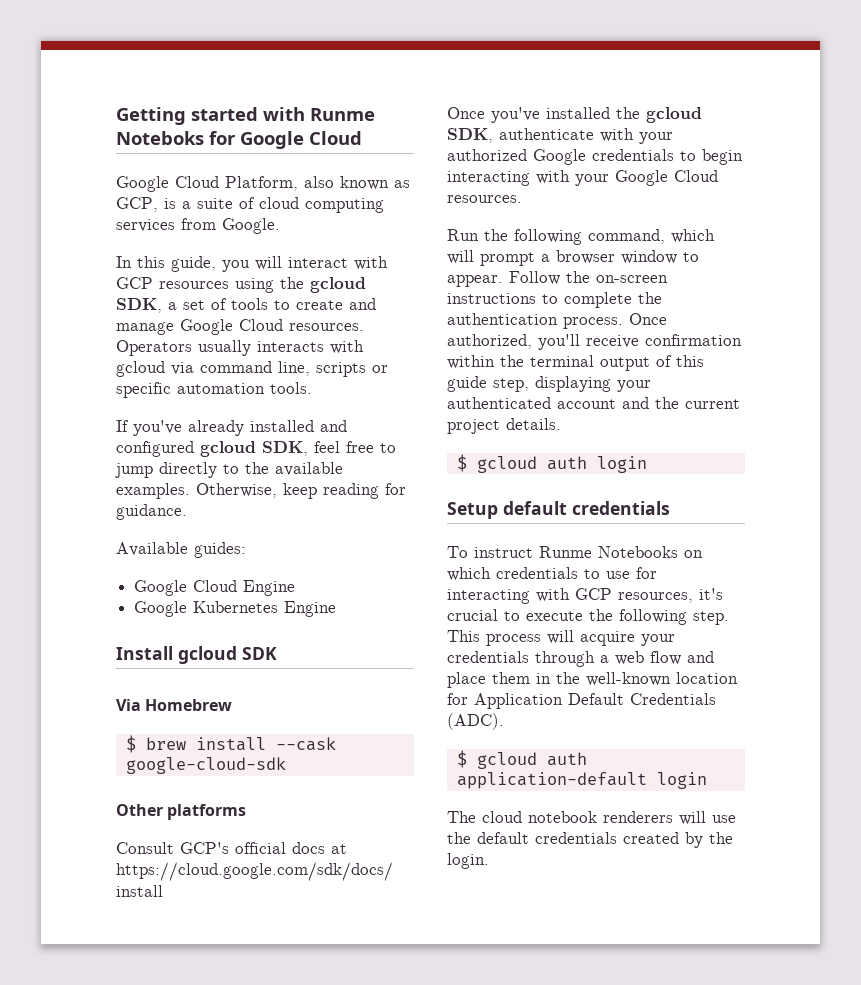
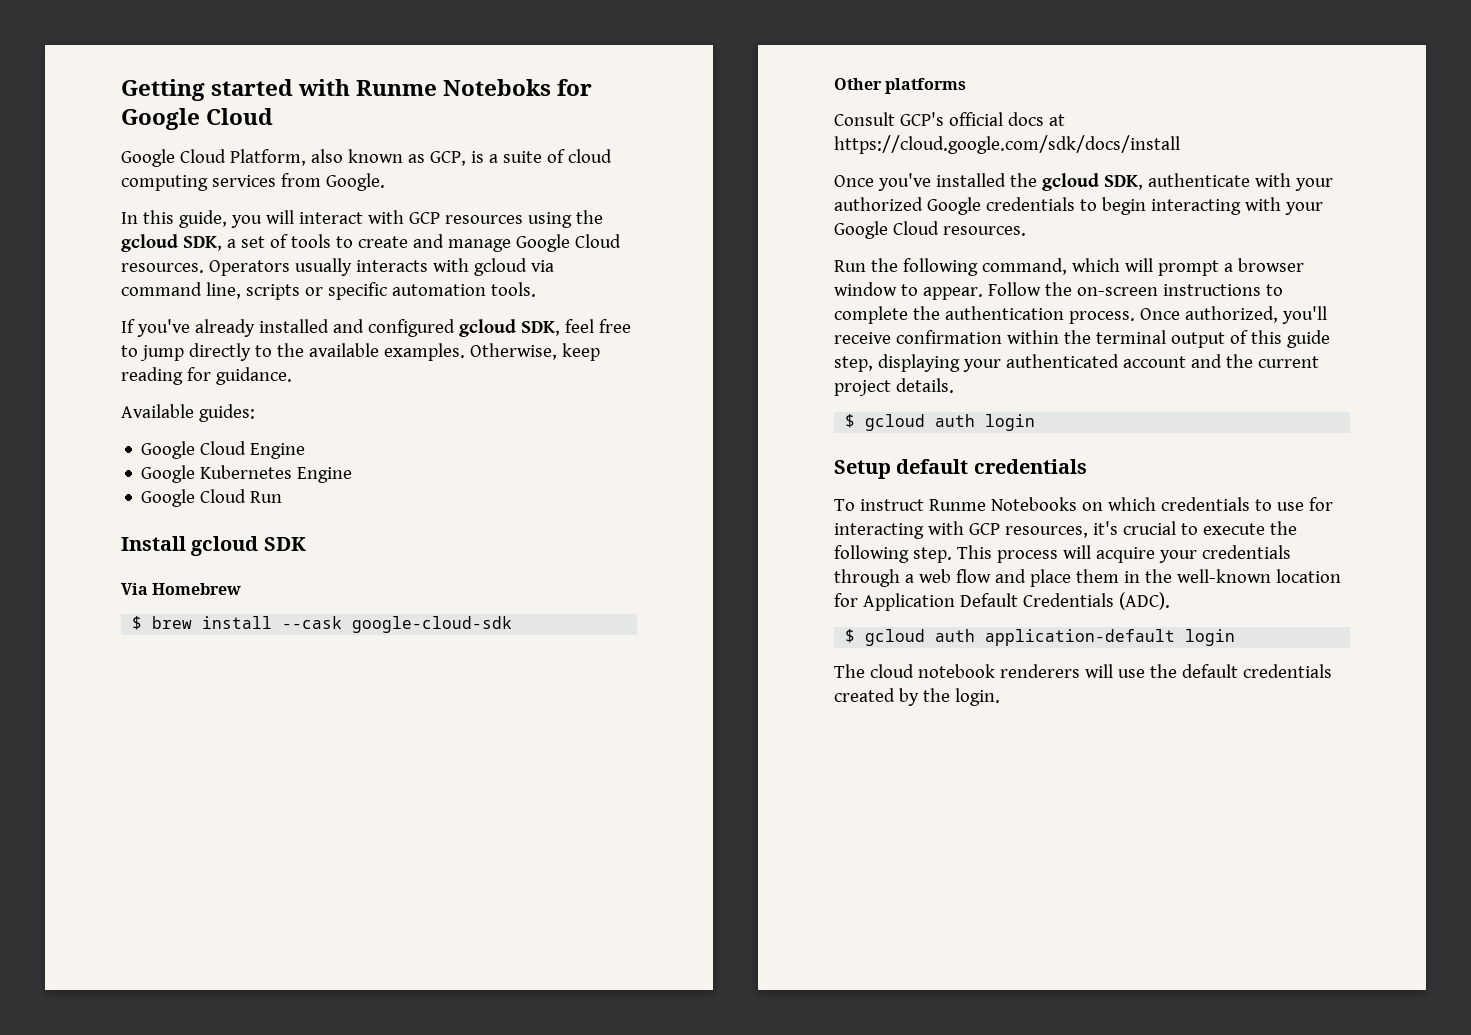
(337, 609) none -> [141,489,283,507] // Google Cloud Run

